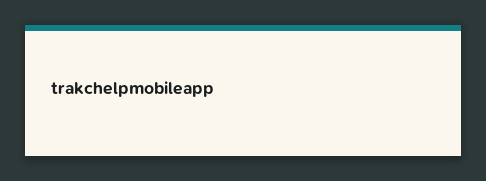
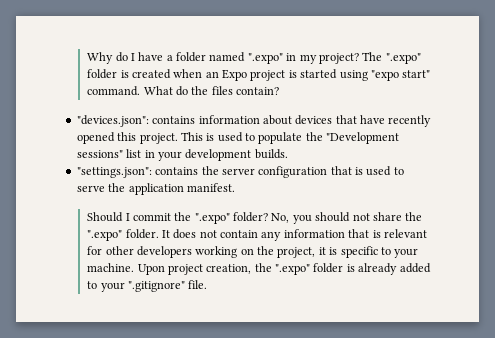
[51,81,214,97] trakchelpmobileapp -> [87,52,421,64] [87,69,431,81] [87,86,280,96] [76,115,432,127] [76,132,400,144] [76,149,288,161] [76,166,404,178] [76,183,235,195] [87,212,423,224] [87,229,427,241] [87,246,419,258] [87,263,431,275] [87,280,208,292] Why do I have a folder named ".expo" in my project? The ".expo" folder is created when an Expo project is started using "expo start" command. What do the files contain? // "devices.json": contains information about devices that have recently opened this project. This is used to populate the "Development sessions" list in your development builds. // "settings.json": contains the server configuration that is used to serve the application manifest. // Should I commit the ".expo" folder? No, you should not share the ".expo" folder. It does not contain any information that is relevant for other developers working on the project, it is specific to your machine. Upon project creation, the ".expo" folder is already added to your ".gitignore" file.

